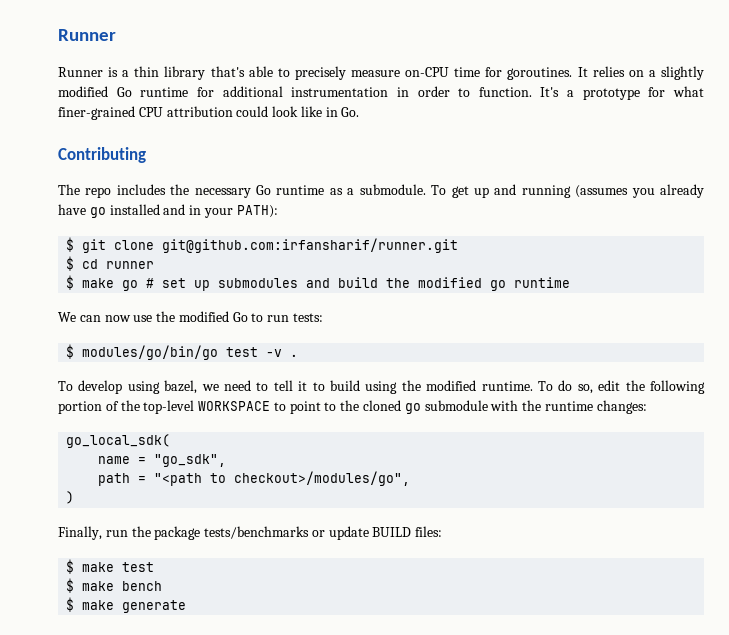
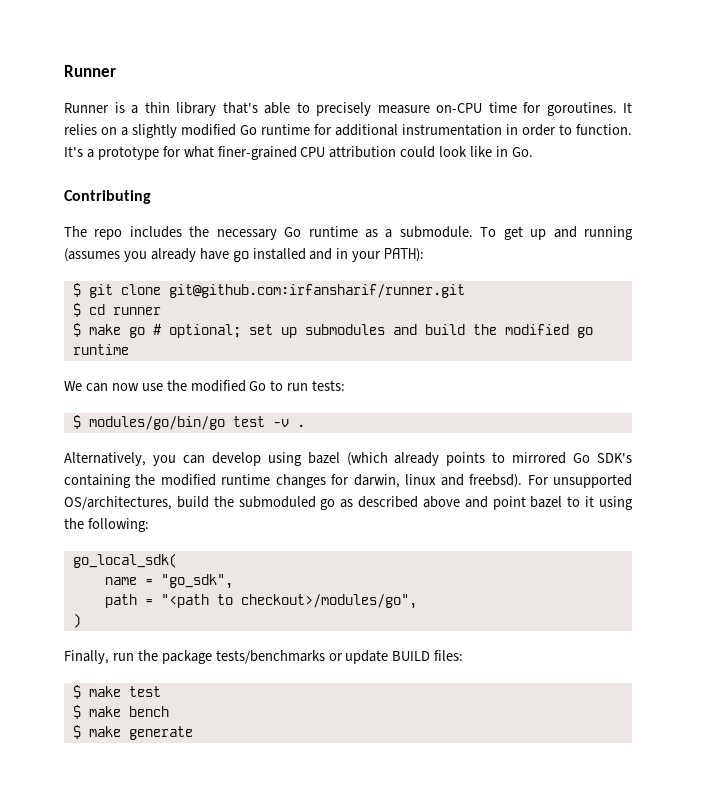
(155, 283) none -> [168,324,241,338] optional;
[58,380,705,394] [58,400,647,414] To develop using bazel, we need to tell it to build using the modified runtime. To do so, edit the following portion of the top-level WORKSPACE to point to the cloned go submodule with the runtime changes: -> [64,452,633,466] [64,474,632,488] [64,496,634,510] [64,518,149,532] Alternatively, you can develop using bazel (which already points to mirrored Go SDK's containing the modified runtime changes for darwin, linux and freebsd). For unsupported OS/architectures, build the submoduled go as described above and point bazel to it using the following:

